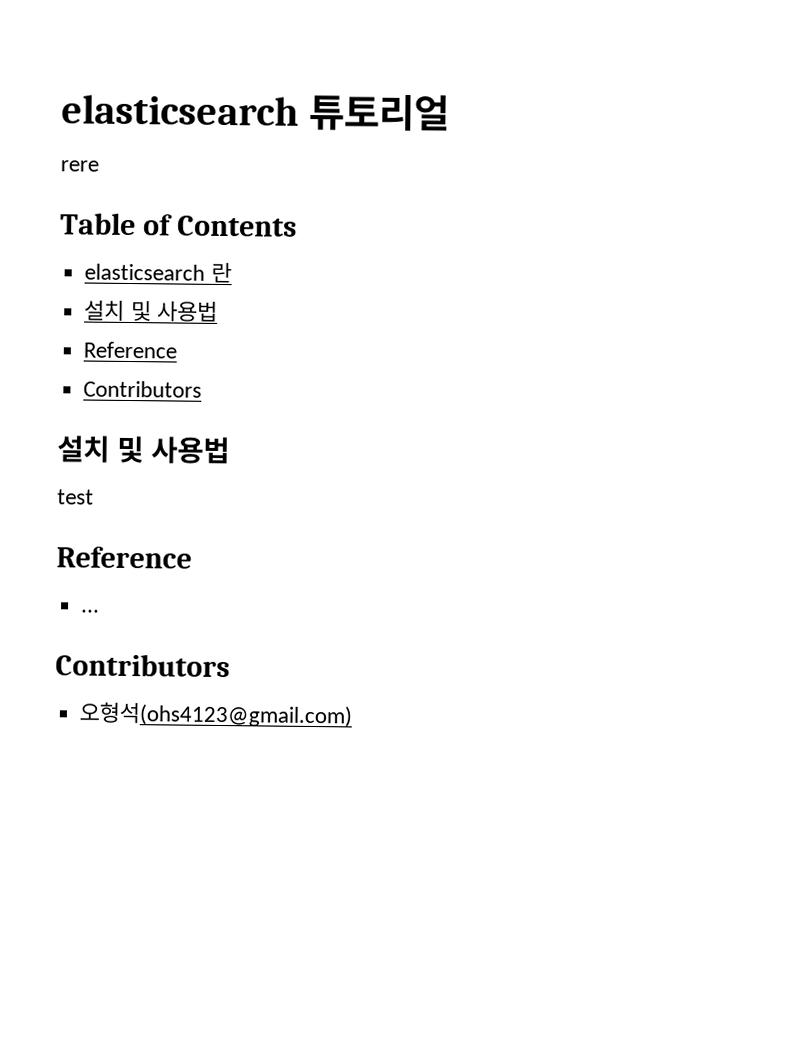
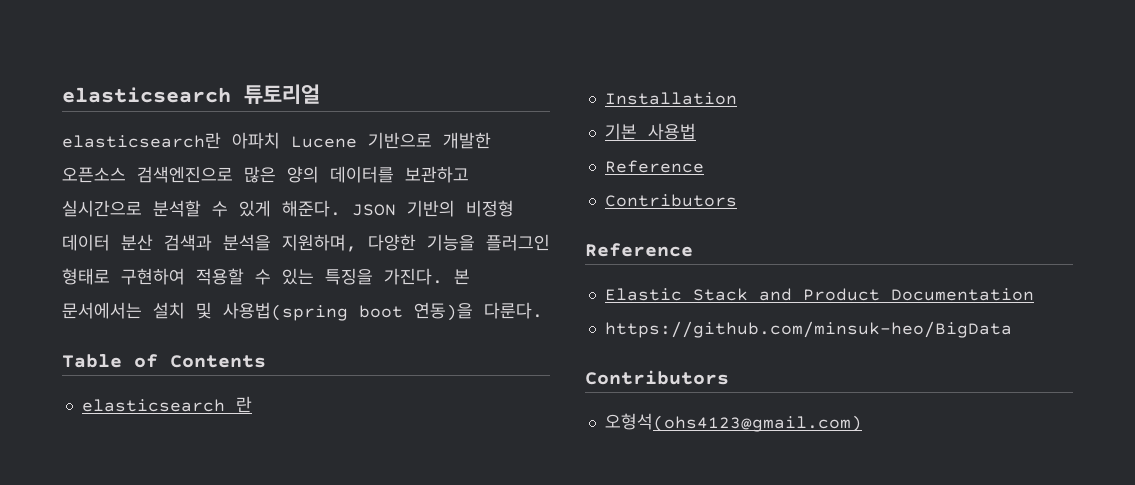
[60,160,99,172] rere -> [62,132,491,149] [62,166,469,183] [62,200,514,217] [62,234,550,252] [62,268,470,285] [62,302,543,321] elasticsearch란 아파치 Lucene 기반으로 개발한 오픈소스 검색엔진으로 많은 양의 데이터를 보관하고 실시간으로 분석할 수 있게 해준다. JSON 기반의 비정형 데이터 분산 검색과 분석을 지원하며, 다양한 기능을 플러그인 형태로 구현하여 적용할 수 있는 특징을 가진다. 본 문서에서는 설치 및 사용법(spring boot 연동)을 다룬다.
[84,299,152,322] 설치 및 -> [604,92,737,105] [604,123,637,140] Installation // 기본
[57,435,230,465] [57,489,94,505] [56,546,192,569] [81,609,101,613] 설치 및 사용법 // test // Reference // ... -> [585,243,693,257] [604,288,1034,301] [604,321,1012,338] Reference // Elastic Stack and Product Documentation // https://github.com/minsuk-heo/BigData

